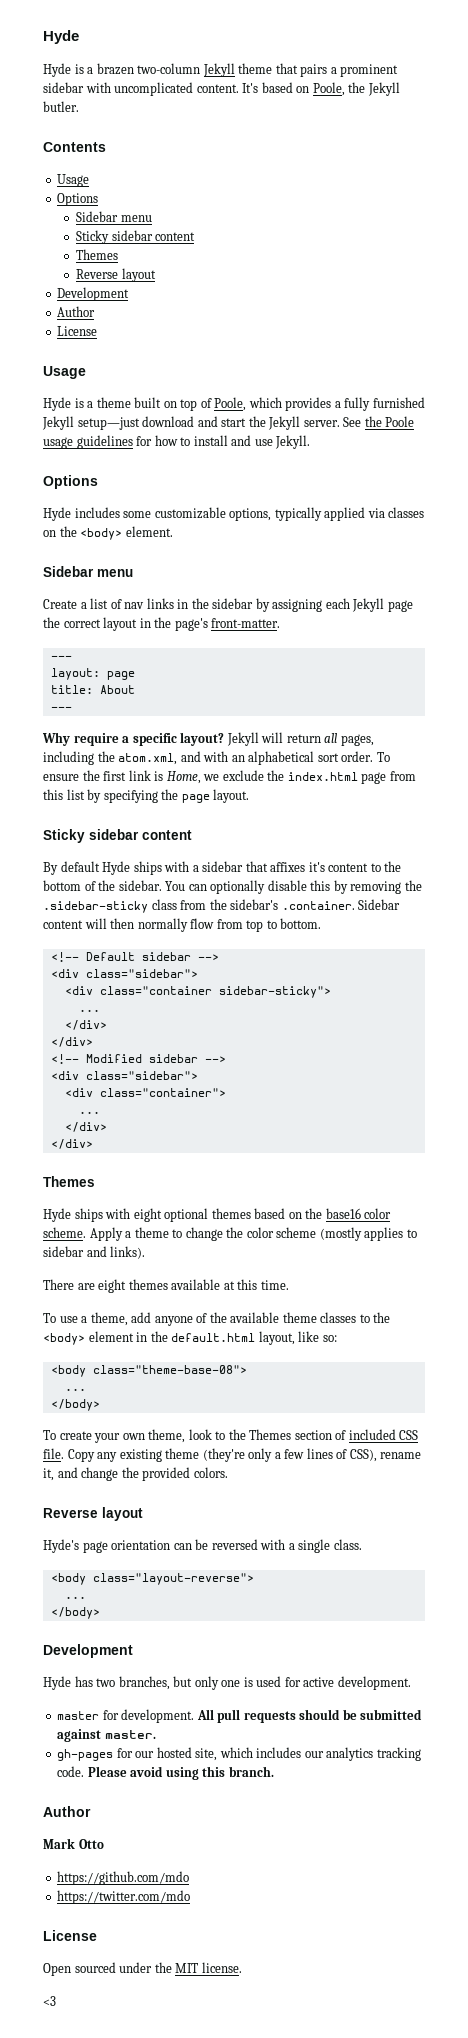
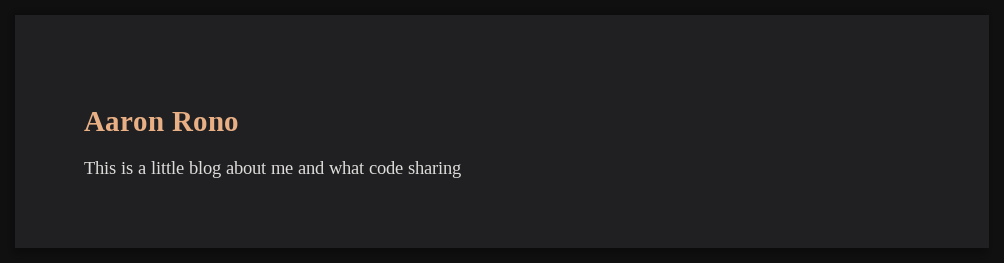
[43,30,79,44] [43,63,399,77] [43,82,400,96] [43,101,79,112] [43,142,106,152] [57,174,90,187] [57,193,99,206] [76,211,152,222] [76,230,196,244] [76,249,119,260] [76,268,156,282] [57,287,130,301] [57,306,96,317] [57,326,98,336] [43,366,86,379] [43,397,425,411] [42,416,415,430] [43,435,311,449] [43,475,98,489] [43,507,425,521] [43,526,173,540] [43,566,133,577] [43,598,413,612] [43,617,281,631] [50,655,72,660] [50,668,135,680] [50,685,135,694] [50,706,72,711] [42,732,374,746] [43,751,390,765] [43,770,416,784] [43,789,250,803] [43,829,192,843] [43,861,402,875] [43,880,422,894] [43,899,401,913] [43,918,322,932] [50,952,219,962] [50,969,198,978] [64,986,331,998] [78,1009,100,1012] [64,1020,107,1030] [50,1037,93,1047] [50,1054,226,1064] [50,1071,198,1080] [64,1088,226,1097] [78,1111,100,1114] [64,1122,107,1132] [50,1139,93,1149] [43,1176,95,1187] [43,1208,392,1222] [43,1227,417,1241] [43,1246,146,1259] [43,1279,289,1293] [43,1312,391,1326] [43,1331,337,1345] [50,1365,247,1377] [64,1388,86,1391] [50,1399,100,1411] [43,1429,419,1443] [43,1448,422,1462] [43,1467,228,1481] [43,1507,143,1521] [43,1539,362,1553] [50,1573,254,1585] [64,1596,86,1599] [50,1607,100,1619] [43,1644,133,1658] [43,1676,411,1690] [57,1709,423,1723] [57,1729,156,1742] [57,1747,421,1761] [57,1766,274,1780] [43,1806,91,1817] [43,1838,104,1849] [57,1871,190,1885] [57,1890,191,1904] [43,1930,97,1941] [43,1962,242,1976] [43,1996,56,2006] Hyde // Hyde is a brazen two-column Jekyll theme that pairs a prominent sidebar with uncomplicated content. It's based on Poole, the Jekyll butler. // Contents // Usage // Options // Sidebar menu // Sticky sidebar content // Themes // Reverse layout // Development // Author // License // Usage // Hyde is a theme built on top of Poole, which provides a fully furnished Jekyll setup—just download and start the Jekyll server. See the Poole usage guidelines for how to install and use Jekyll. // Options // Hyde includes some customizable options, typically applied via classes on the <body> element. // Sidebar menu // Create a list of nav links in the sidebar by assigning each Jekyll page the correct layout in the page's front-matter. // --- // layout: page // title: About // --- // Why require a specific layout? Jekyll will return all pages, including the atom.xml, and with an alphabetical sort order. To ensure the first link is Home, we exclude the index.html page from this list by specifying the page layout. // Sticky sidebar content // By default Hyde ships with a sidebar that affixes it's content to the bottom of the sidebar. You can optionally disable this by removing the .sidebar-sticky class from the sidebar's .container. Sidebar content will then normally flow from top to bottom. // <!-- Default sidebar --> // <div class="sidebar"> // <div class="container sidebar-sticky"> // ... // </div> // </div> // <!-- Modified sidebar --> // <div class="sidebar"> // <div class="container"> // ... // </div> // </div> // Themes // Hyde ships with eight optional themes based on the base16 color scheme. Apply a theme to change the color scheme (mostly applies to sidebar and links). // There are eight themes available at this time. // To use a theme, add anyone of the available theme classes to the <body> element in the default.html layout, like so: // <body class="theme-base-08"> // ... // </body> // To create your own theme, look to the Themes section of included CSS file. Copy any existing theme (they're only a few lines of CSS), rename it, and change the provided colors. // Reverse layout // Hyde's page orientation can be reversed with a single class. // <body class="layout-reverse"> // ... // </body> // Development // Hyde has two branches, but only one is used for active development. // master for development. All pull requests should be submitted against master. // gh-pages for our hosted site, which includes our analytics tracking code. Please avoid using this branch. // Author // Mark Otto // https://github.com/mdo // https://twitter.com/mdo // License // Open sourced under the MIT license. // <3 -> [84,112,239,131] [84,161,461,178] Aaron Rono // This is a little blog about me and what code sharing

